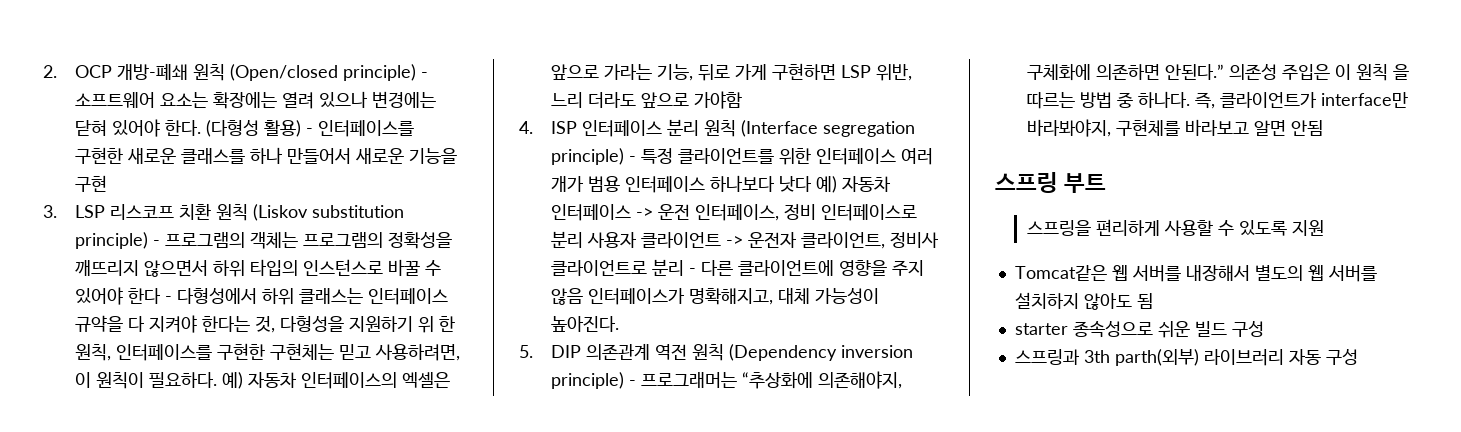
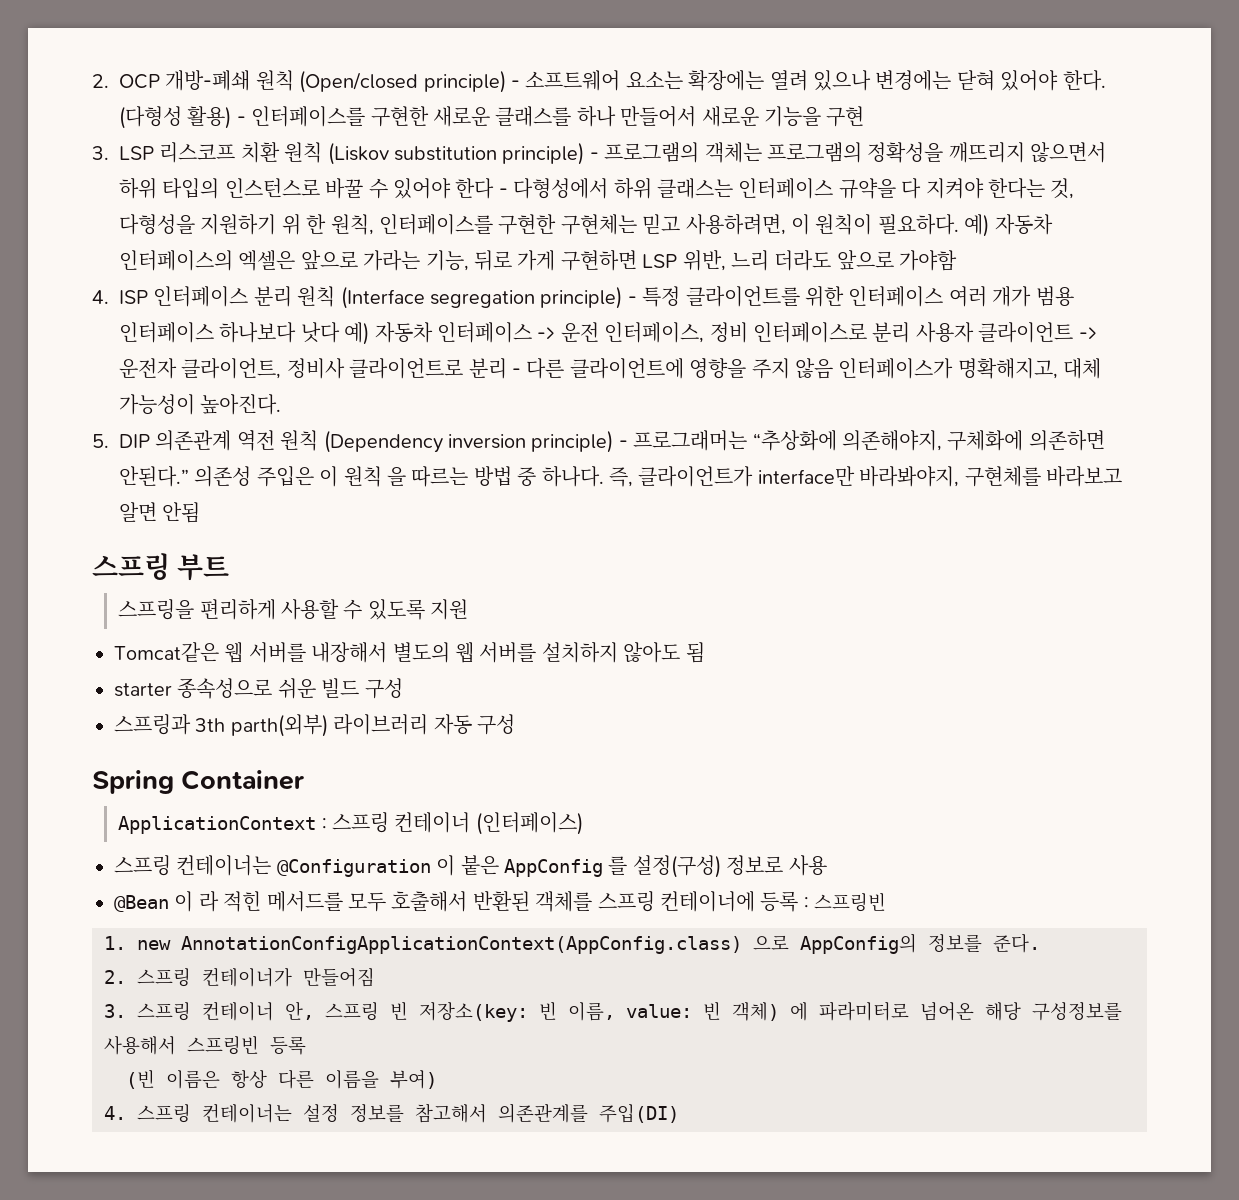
(1358, 357) none -> [92,770,305,794] [118,812,583,835] [114,855,827,878] [114,891,887,912] [104,933,1040,954] [104,967,375,987] [104,1001,1122,1022] [104,1036,306,1055] [126,1069,437,1089] [104,1103,679,1123] // Spring Container // ApplicationContext : 스프링 컨테이너 (인터페이스) // 스프링 컨테이너는 @Configuration 이 붙은 AppConfig 를 설정(구성) 정보로 사용 // @Bean 이 라 적힌 메서드를 모두 호출해서 반환된 객체를 스프링 컨테이너에 등록 : 스프링빈 // 1. new AnnotationConfigApplicationContext(AppConfig.class) 으로 AppConfig의 정보를 준다. // 2. 스프링 컨테이너가 만들어짐 // 3. 스프링 컨테이너 안, 스프링 빈 저장소(key: 빈 이름, value: 빈 객체) 에 파라미터로 넘어온 해당 구성정보를 사용해서 스프링빈 등록 // (빈 이름은 항상 다른 이름을 부여) // 4. 스프링 컨테이너는 설정 정보를 참고해서 의존관계를 주입(DI)

